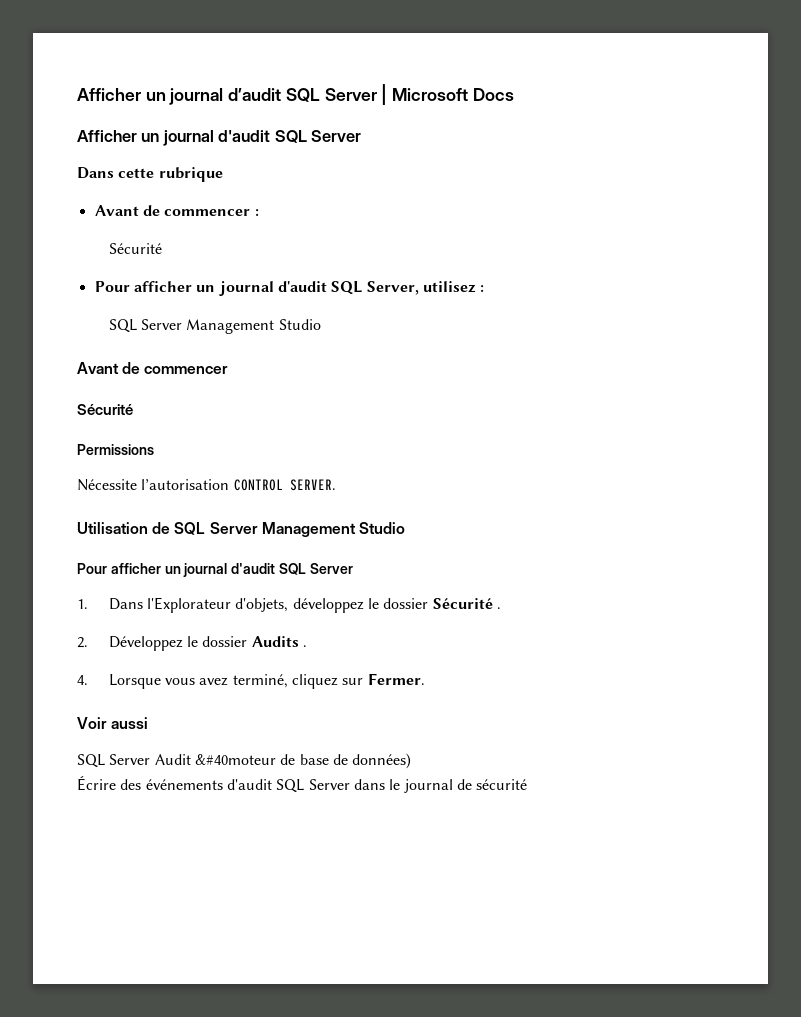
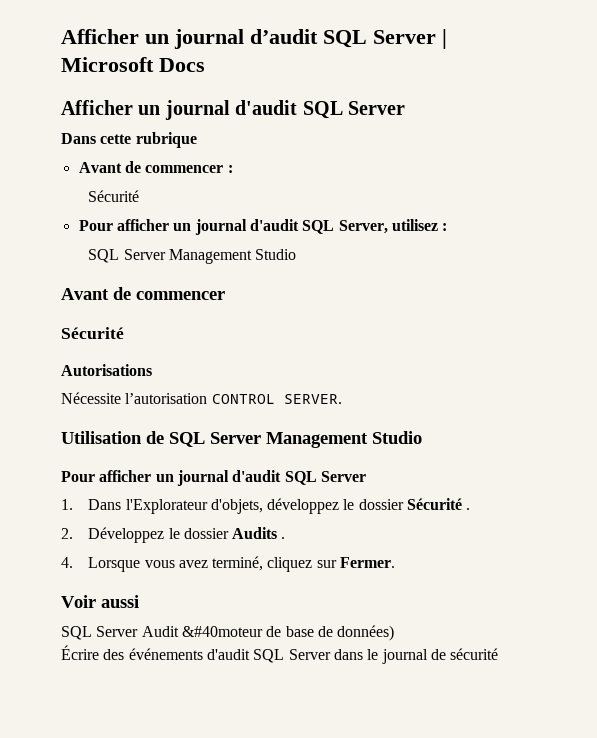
[77,444,154,455] Permissions -> [61,364,152,376] Autorisations

